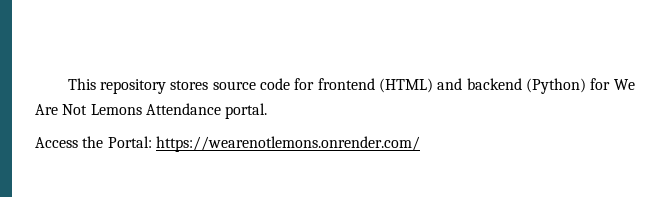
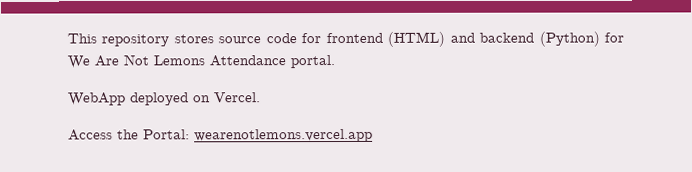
(268, 111) none -> [68,92,261,106] // WebApp deployed on Vercel.
[155,136,420,152] https://wearenotlemons.onrender.com/ -> [194,128,373,143] wearenotlemons.vercel.app

